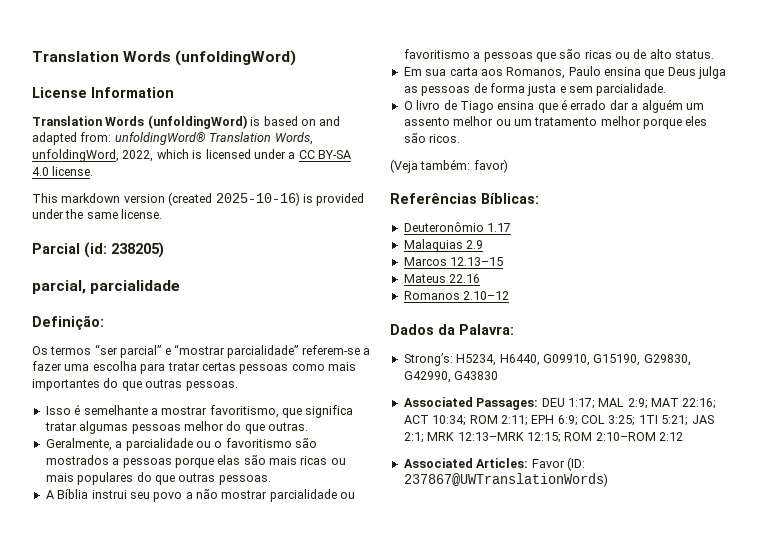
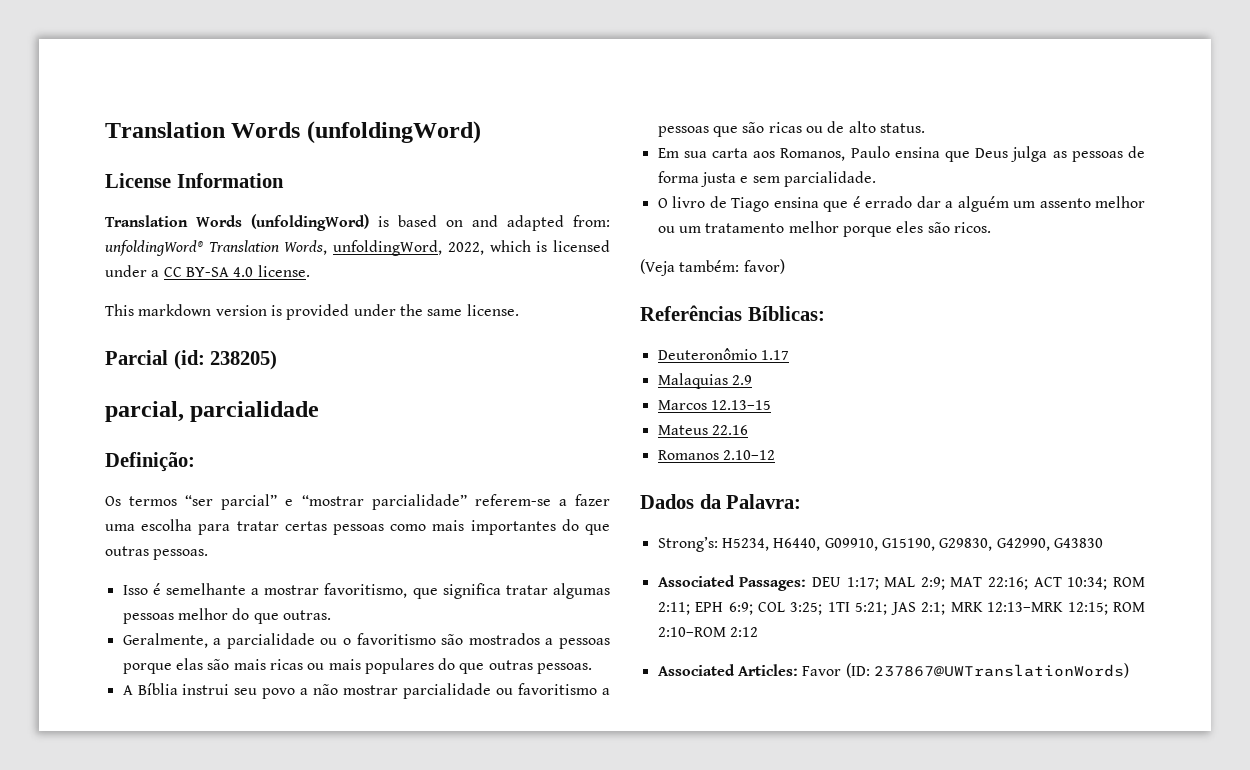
[168,192,300,206] (created 2025-10-16) -> (267, 310) none

